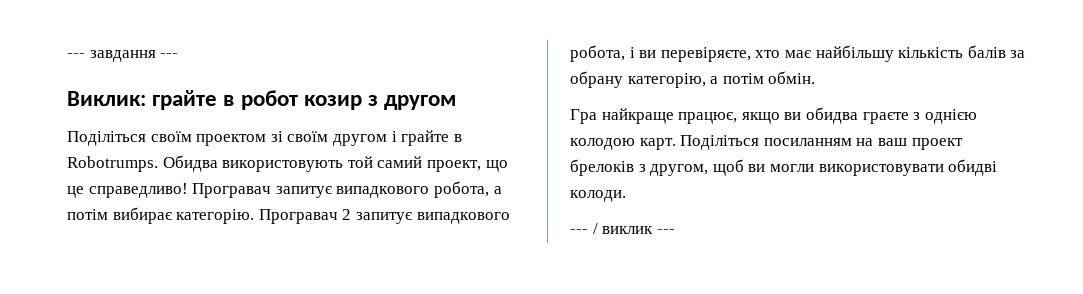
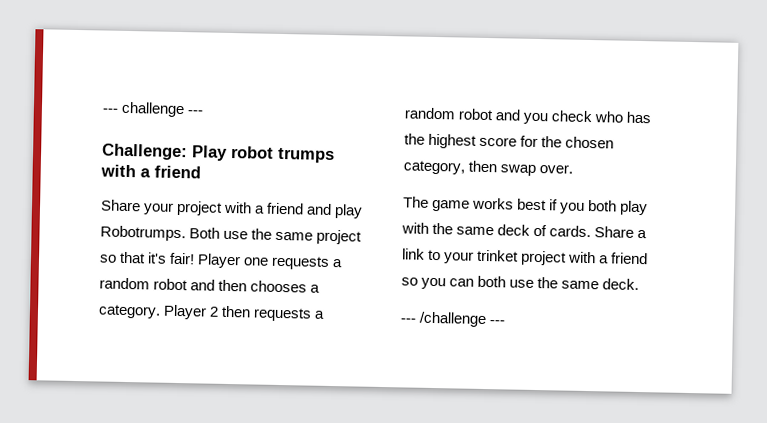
[67,50,156,62] --- завдання -> [102,101,186,118] --- challenge
[67,90,457,110] [67,130,462,146] [67,155,508,172] [67,181,502,198] [67,207,510,224] [570,45,1026,62] [570,71,816,88] [570,107,977,124] [570,135,963,150] [570,159,998,176] [570,190,626,202] [570,223,654,234] Виклик: грайте в робот козир з другом // Поділіться своїм проектом зі своїм другом і грайте в Robotrumps. Обидва використовують той самий проект, що це справедливо! Програвач запитує випадкового робота, а потім вибирає категорію. Програвач 2 запитує випадкового робота, і ви перевіряєте, хто має найбільшу кількість балів за обрану категорію, а потім обмін. // Гра найкраще працює, якщо ви обидва граєте з однією колодою карт. Поділіться посиланням на ваш проект брелоків з другом, щоб ви могли використовувати обидві колоди. // --- / виклик -> [101,143,335,164] [100,164,201,179] [100,199,364,219] [100,225,363,245] [99,251,344,270] [99,277,321,293] [98,304,326,322] [404,107,652,125] [404,133,615,149] [403,160,574,176] [403,196,649,216] [401,222,648,239] [402,248,649,266] [401,275,640,291] [400,311,488,328] Challenge: Play robot trumps with a friend // Share your project with a friend and play Robotrumps. Both use the same project so that it's fair! Player one requests a random robot and then chooses a category. Player 2 then requests a random robot and you check who has the highest score for the chosen category, then swap over. // The game works best if you both play with the same deck of cards. Share a link to your trinket project with a friend so you can both use the same deck. // --- /challenge

